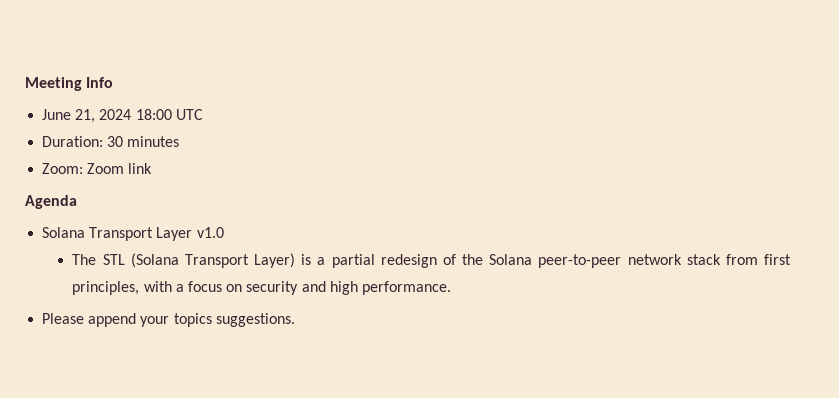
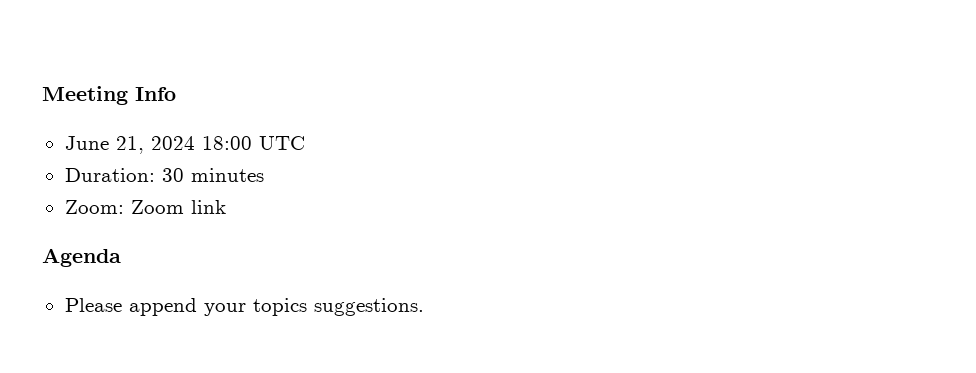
[42,227,224,241] [72,253,792,268] [72,281,451,295] // Solana Transport Layer v1.0 // The STL (Solana Transport Layer) is a partial redesign of the Solana peer-to-peer network stack from first principles, with a focus on security and high performance. -> (121, 257) none

